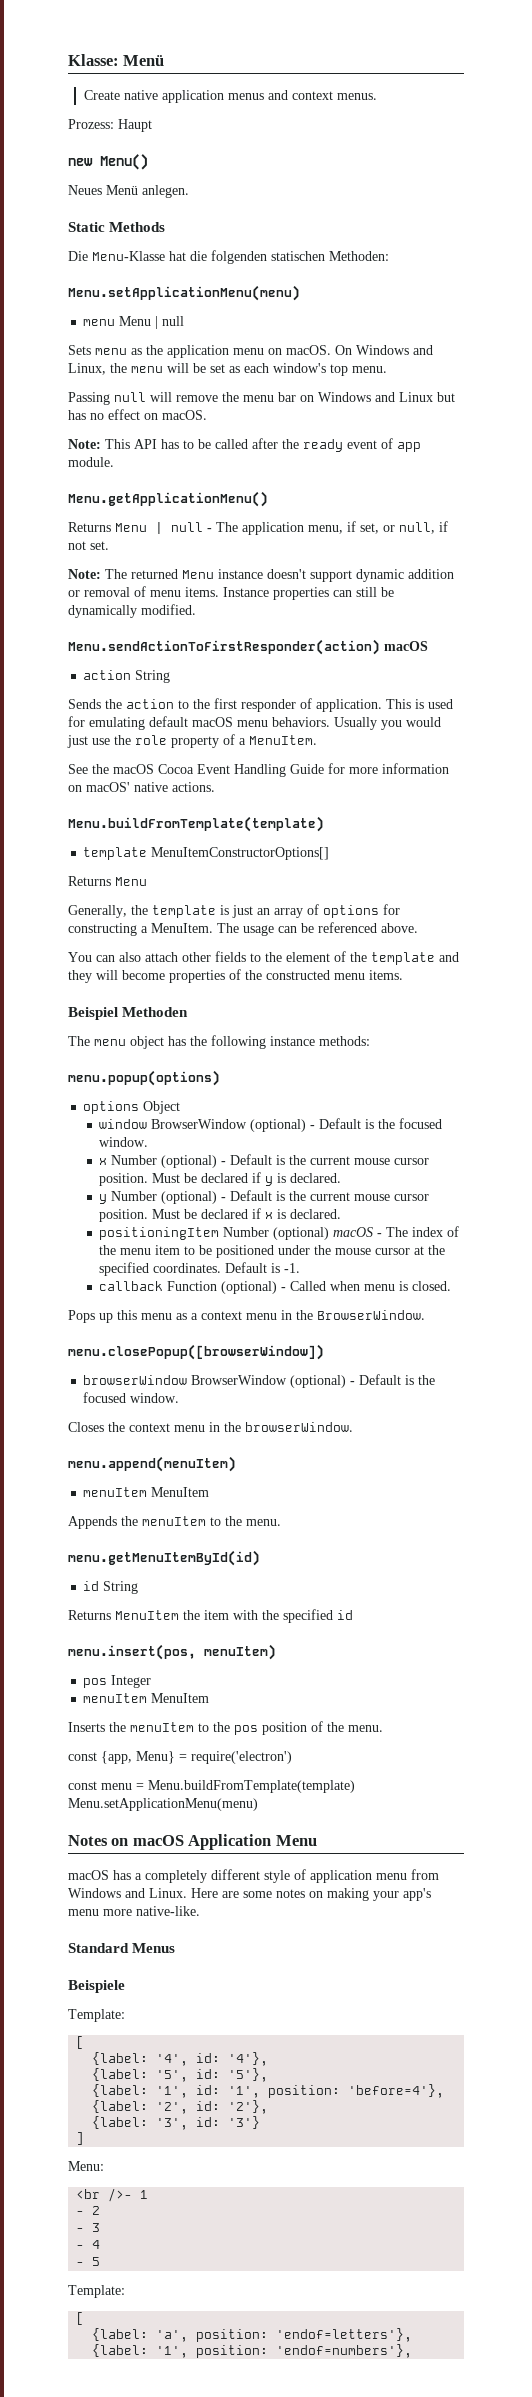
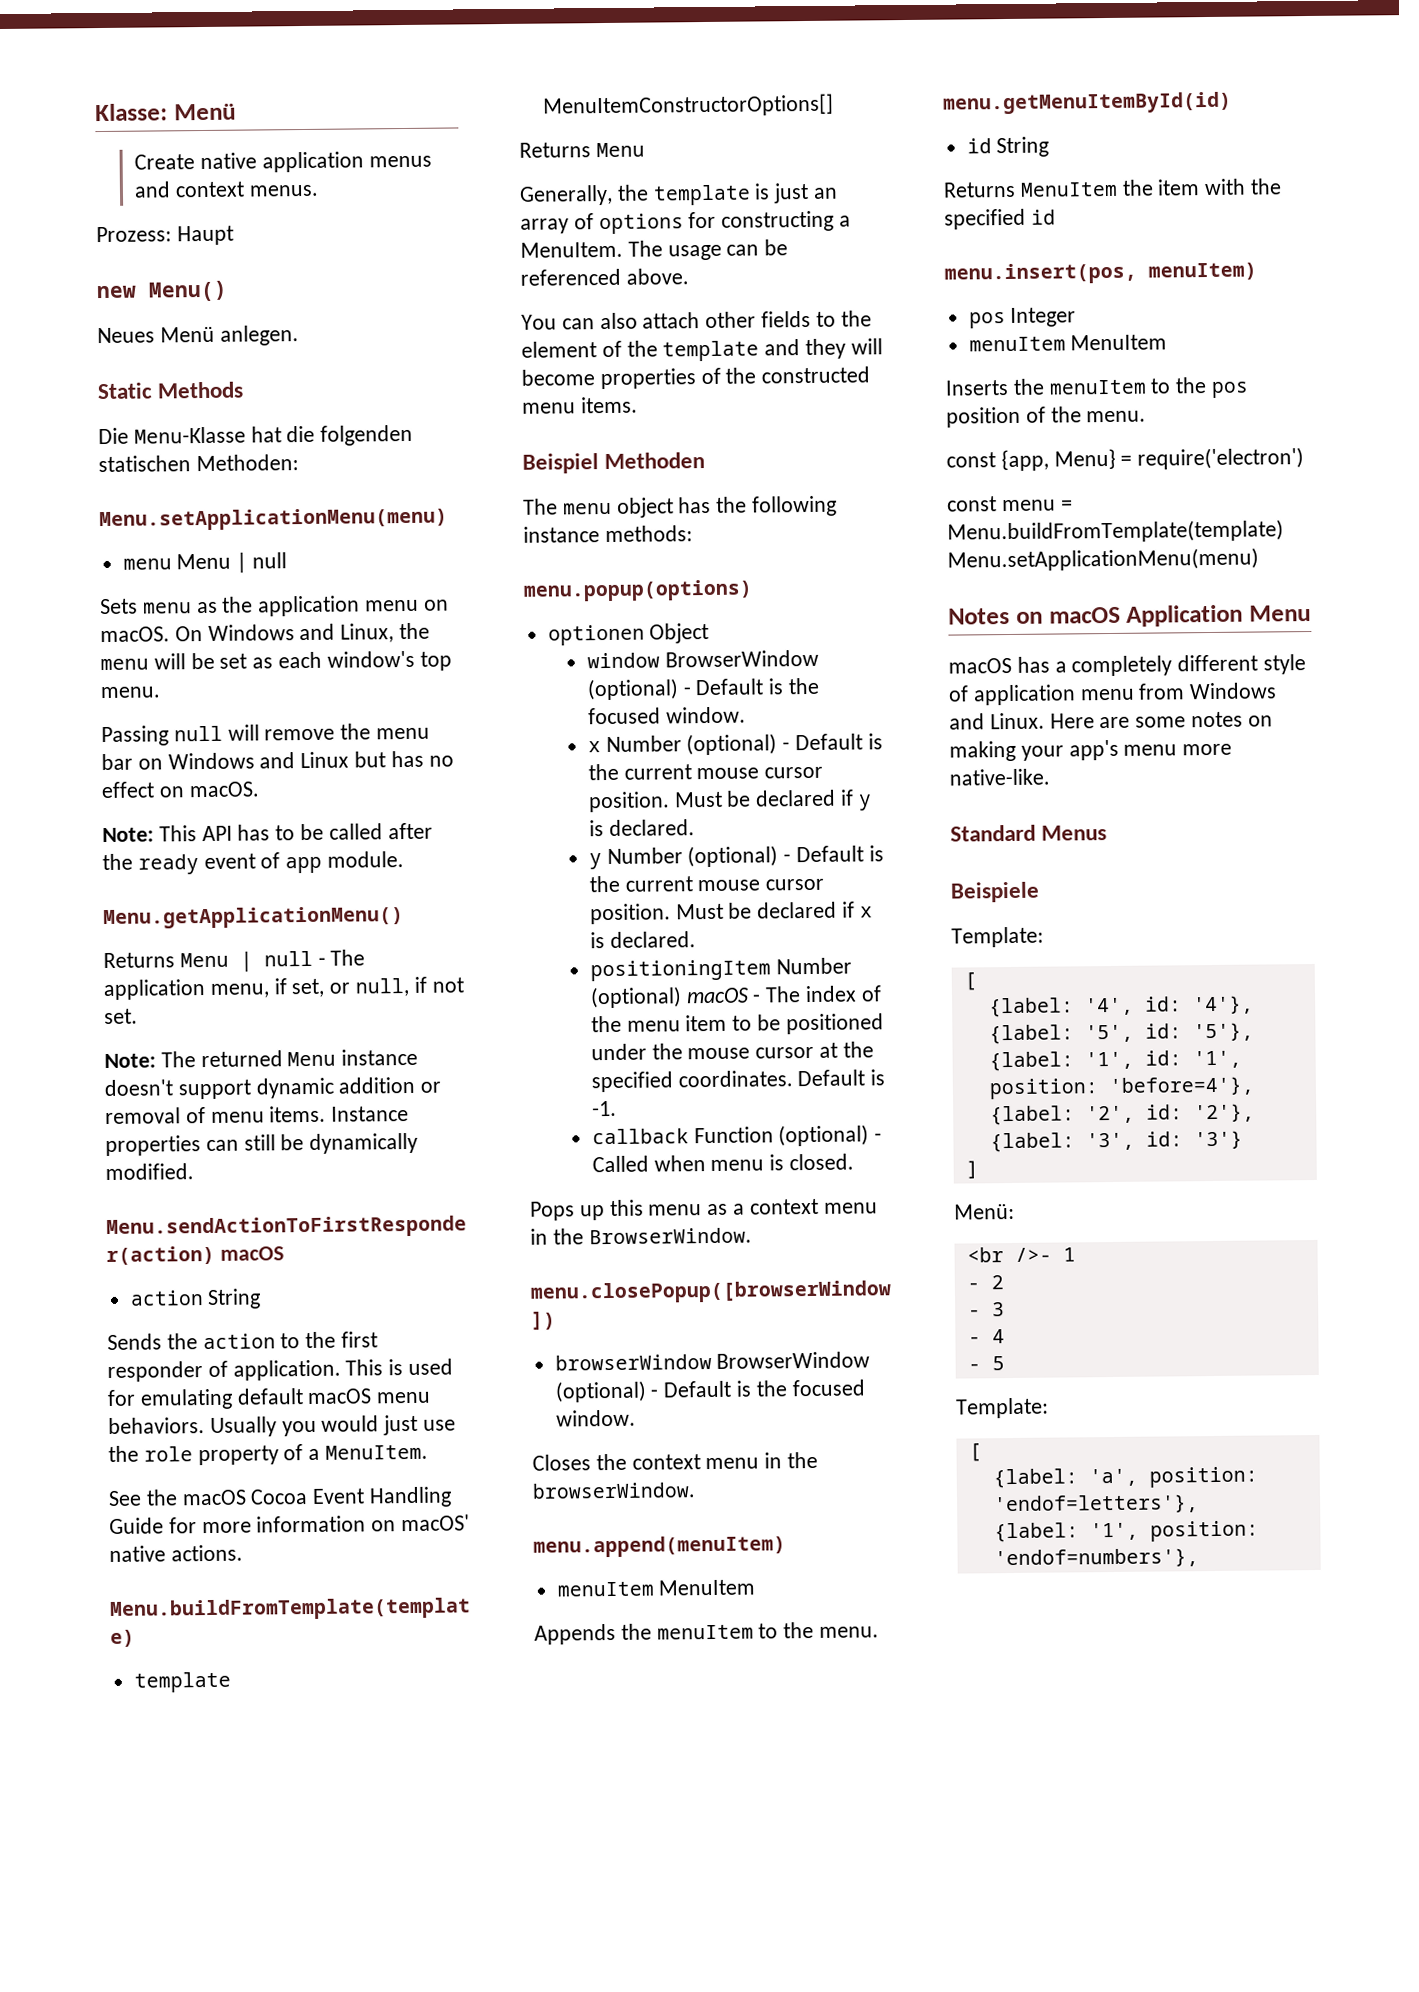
[83,1101,140,1114] options -> [547,624,645,646] optionen
[68,2161,104,2171] Menu: -> [954,1203,1015,1220] Menü:

